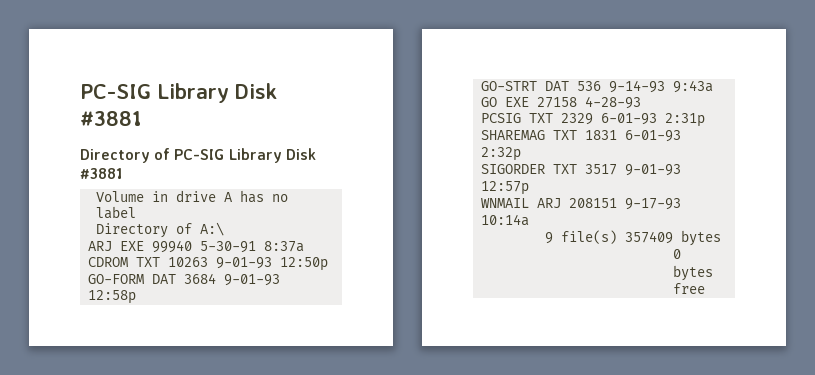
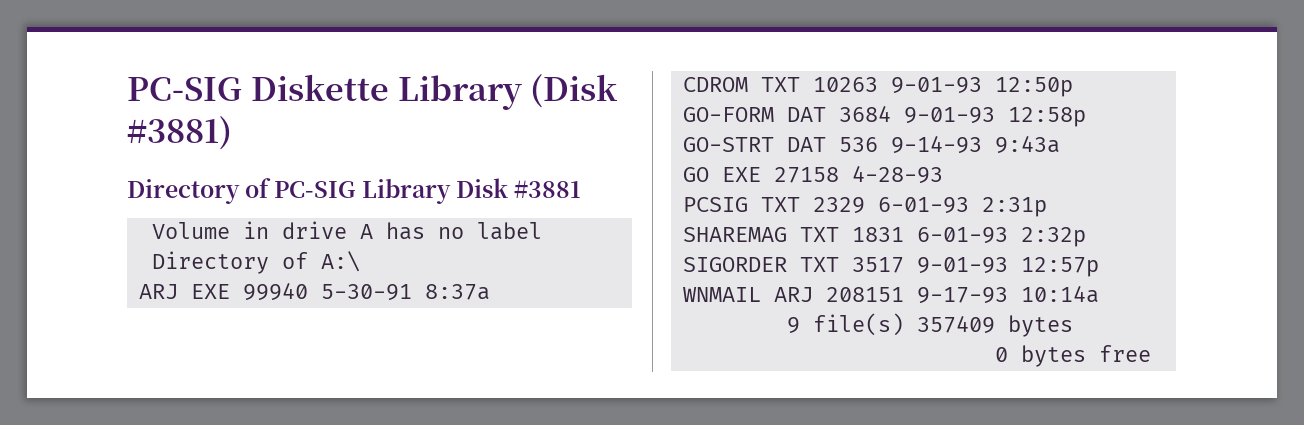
[80,83,277,103] [80,111,142,126] PC-SIG Library Disk #3881 -> [127,74,619,110] [127,116,232,150] PC-SIG Diskette Library (Disk #3881)

